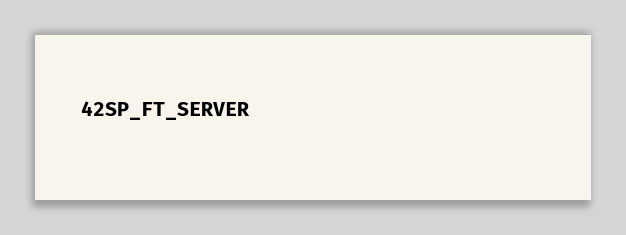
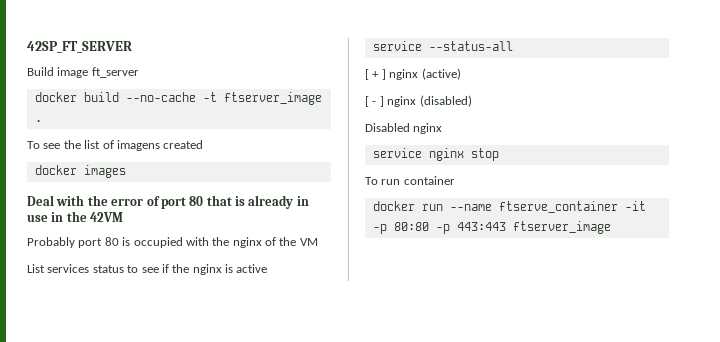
(250, 110) none -> [27,67,139,78] [34,92,322,105] [34,120,42,122] [27,140,204,151] [34,165,126,178] [27,195,309,209] [27,211,124,222] [27,237,318,248] [27,264,268,275] [372,41,513,51] [365,68,461,80] [365,95,472,107] [365,123,443,134] [372,148,499,161] [365,176,455,185] [372,201,646,213] [372,221,611,234] // Build image ft_server // docker build --no-cache -t ftserver_image . // To see the list of imagens created // docker images // Deal with the error of port 80 that is already in use in the 42VM // Probably port 80 is occupied with the nginx of the VM // List services status to see if the nginx is active // service --status-all // [ + ] nginx (active) // [ - ] nginx (disabled) // Disabled nginx // service nginx stop // To run container // docker run --name ftserve_container -it -p 80:80 -p 443:443 ftserver_image

